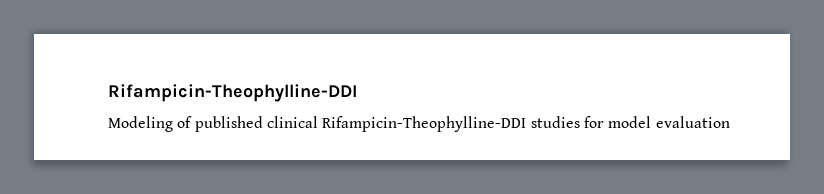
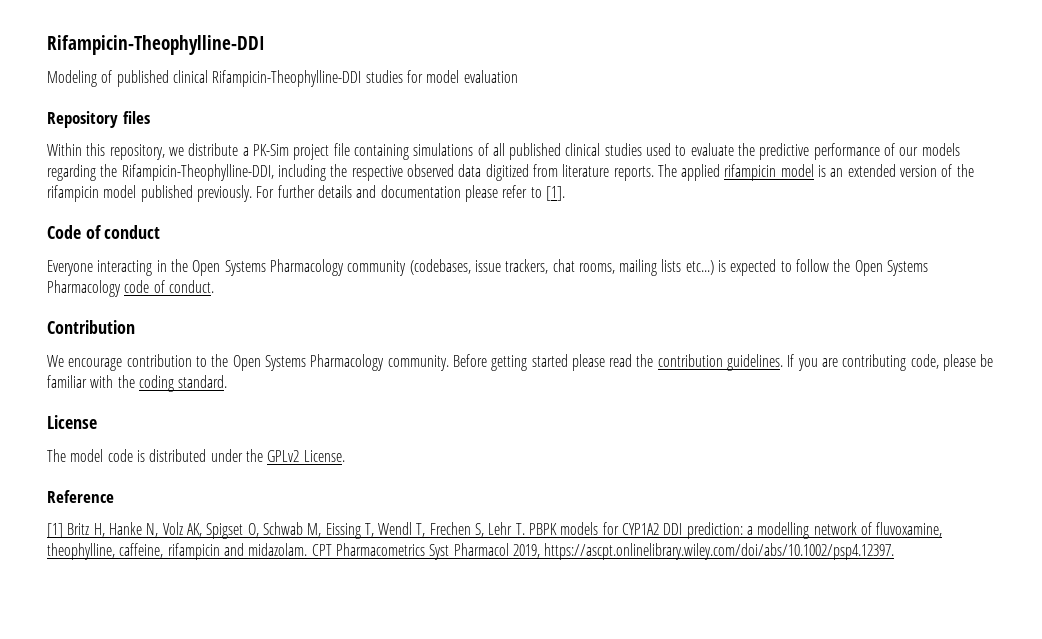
(730, 122) none -> [47,111,150,128] [47,143,960,160] [47,164,974,181] [47,185,565,202] [47,225,161,239] [47,259,929,276] [47,280,214,297] [47,320,135,334] [47,354,994,371] [47,375,228,392] [47,415,97,429] [47,449,345,462] [47,490,114,503] [47,522,943,539] [47,543,895,560] // Repository files // Within this repository, we distribute a PK-Sim project file containing simulations of all published clinical studies used to evaluate the predictive performance of our models regarding the Rifampicin-Theophylline-DDI, including the respective observed data digitized from literature reports. The applied rifampicin model is an extended version of the rifampicin model published previously. For further details and documentation please refer to [1]. // Code of conduct // Everyone interacting in the Open Systems Pharmacology community (codebases, issue trackers, chat rooms, mailing lists etc...) is expected to follow the Open Systems Pharmacology code of conduct. // Contribution // We encourage contribution to the Open Systems Pharmacology community. Before getting started please read the contribution guidelines. If you are contributing code, please be familiar with the coding standard. // License // The model code is distributed under the GPLv2 License. // Reference // [1] Britz H, Hanke N, Volz AK, Spigset O, Schwab M, Eissing T, Wendl T, Frechen S, Lehr T. PBPK models for CYP1A2 DDI prediction: a modelling network of fluvoxamine, theophylline, caffeine, rifampicin and midazolam. CPT Pharmacometrics Syst Pharmacol 2019, https://ascpt.onlinelibrary.wiley.com/doi/abs/10.1002/psp4.12397.

